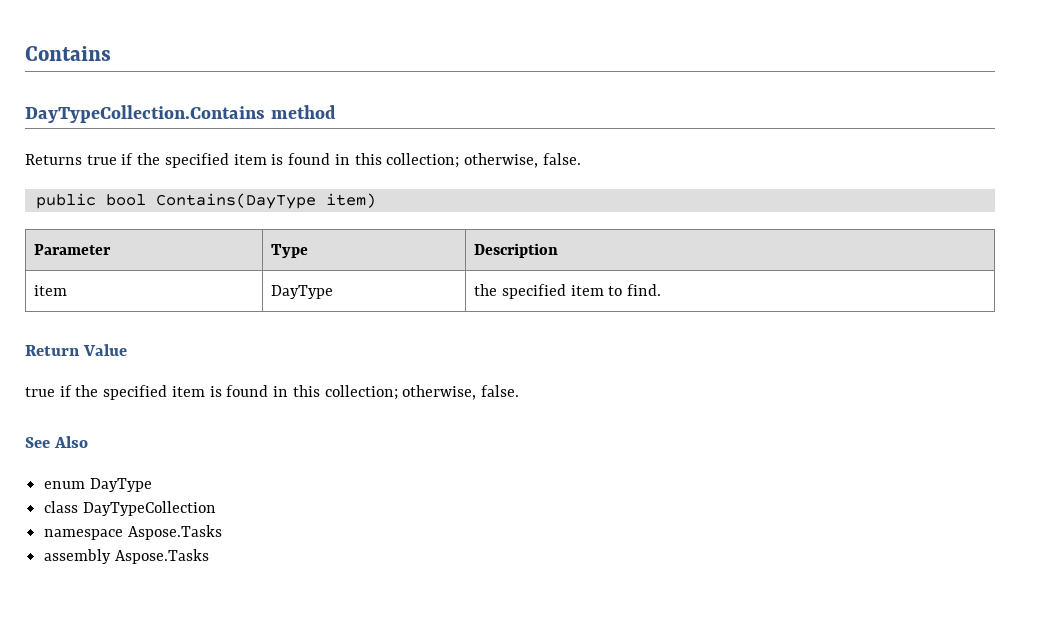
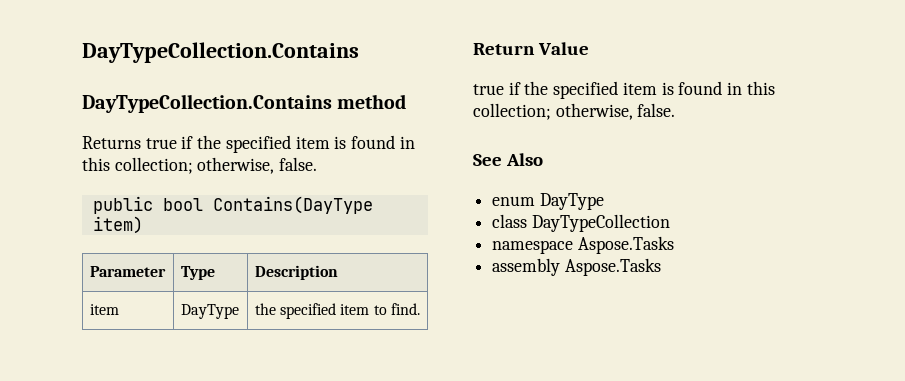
[25,46,111,61] Contains -> [82,42,359,63] DayTypeCollection.Contains

